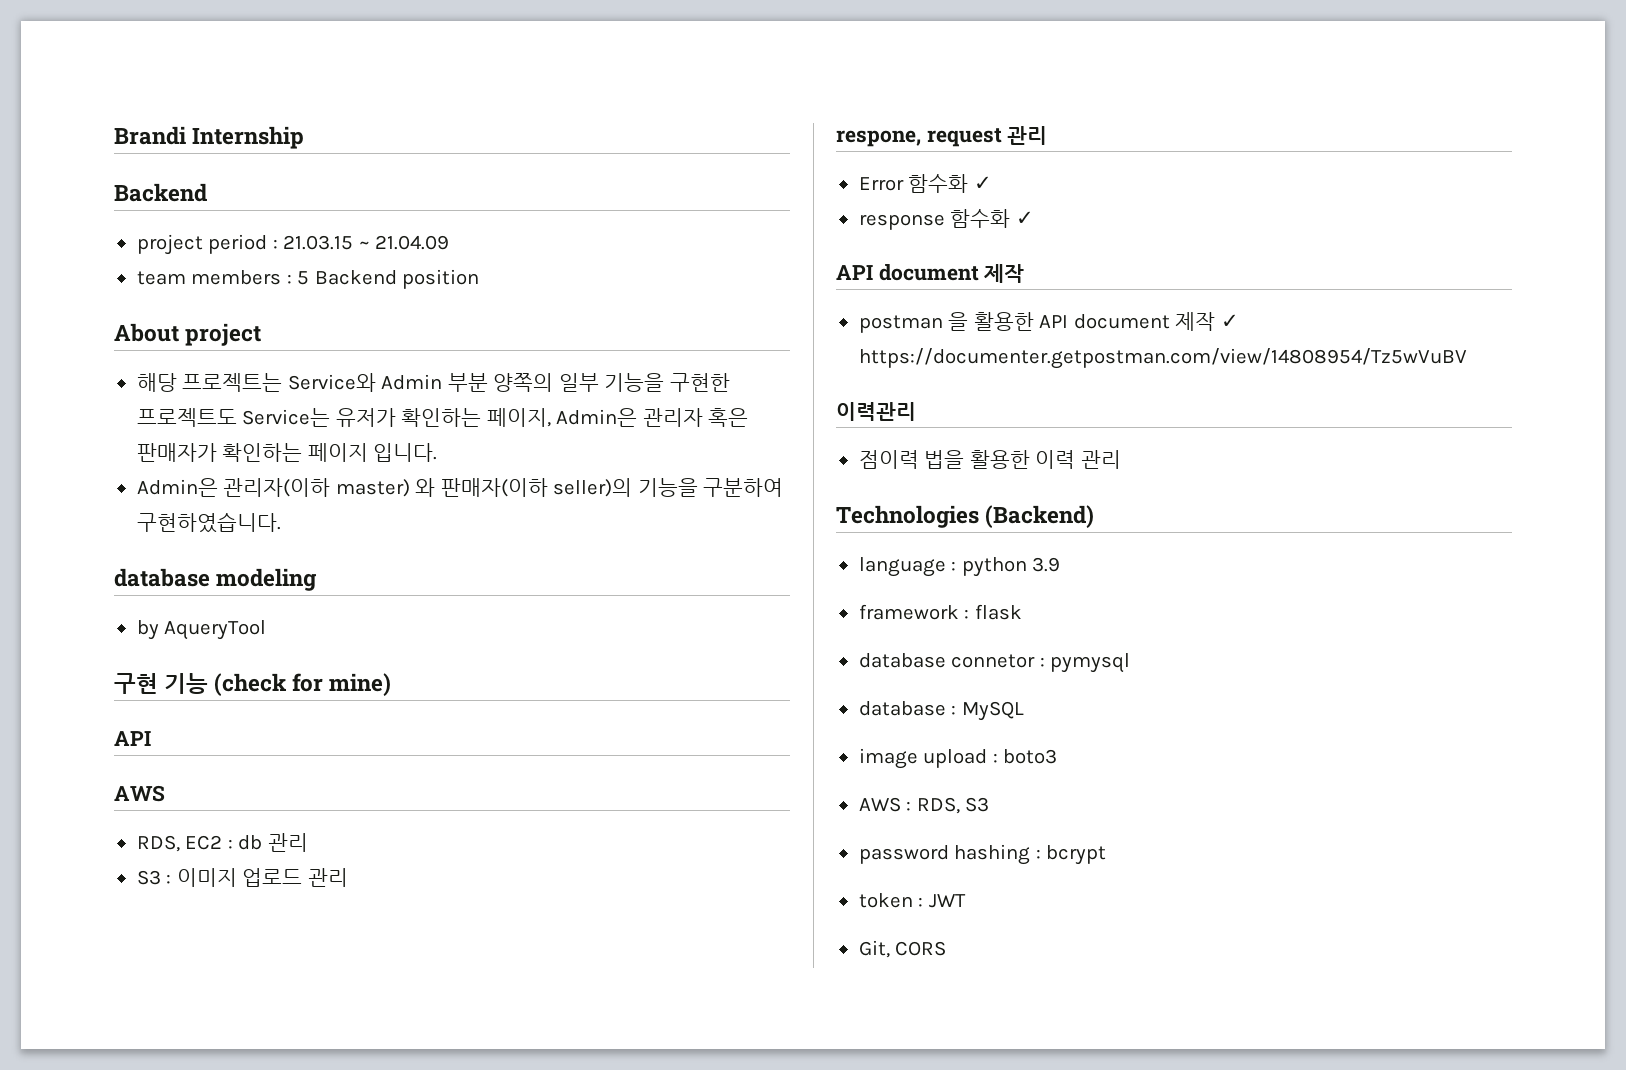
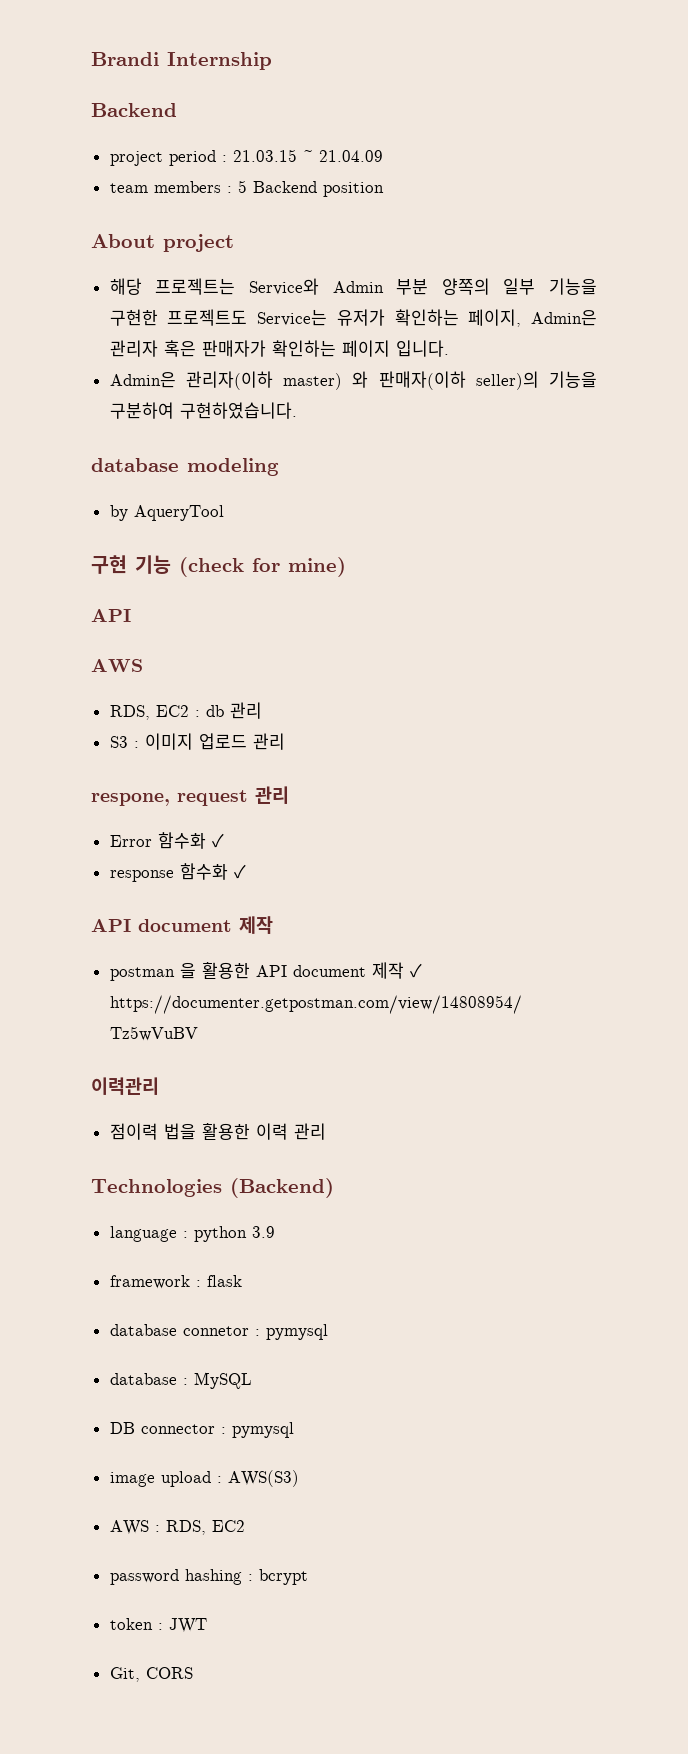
(1024, 711) none -> [109,1422,294,1438] // DB connector : pymysql
[1003,749,1058,764] boto3 -> [227,1470,299,1487] AWS(S3)
[965,797,990,812] S3 -> [211,1520,245,1532] EC2

